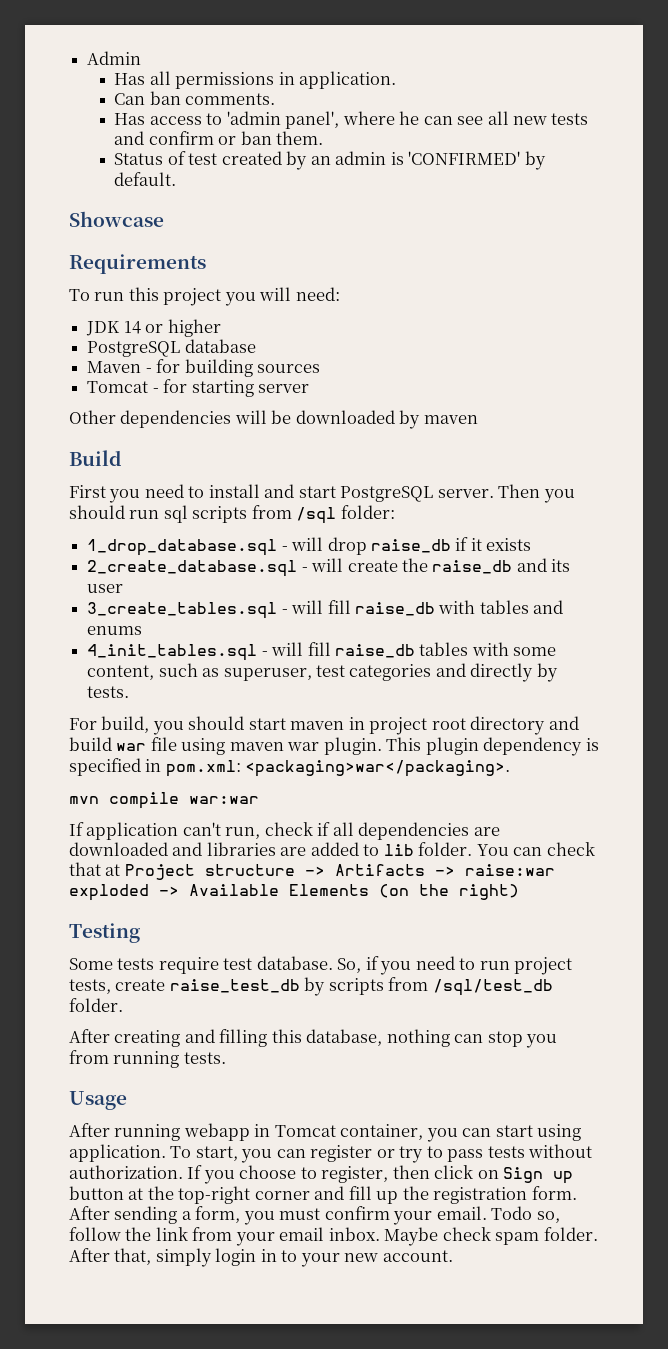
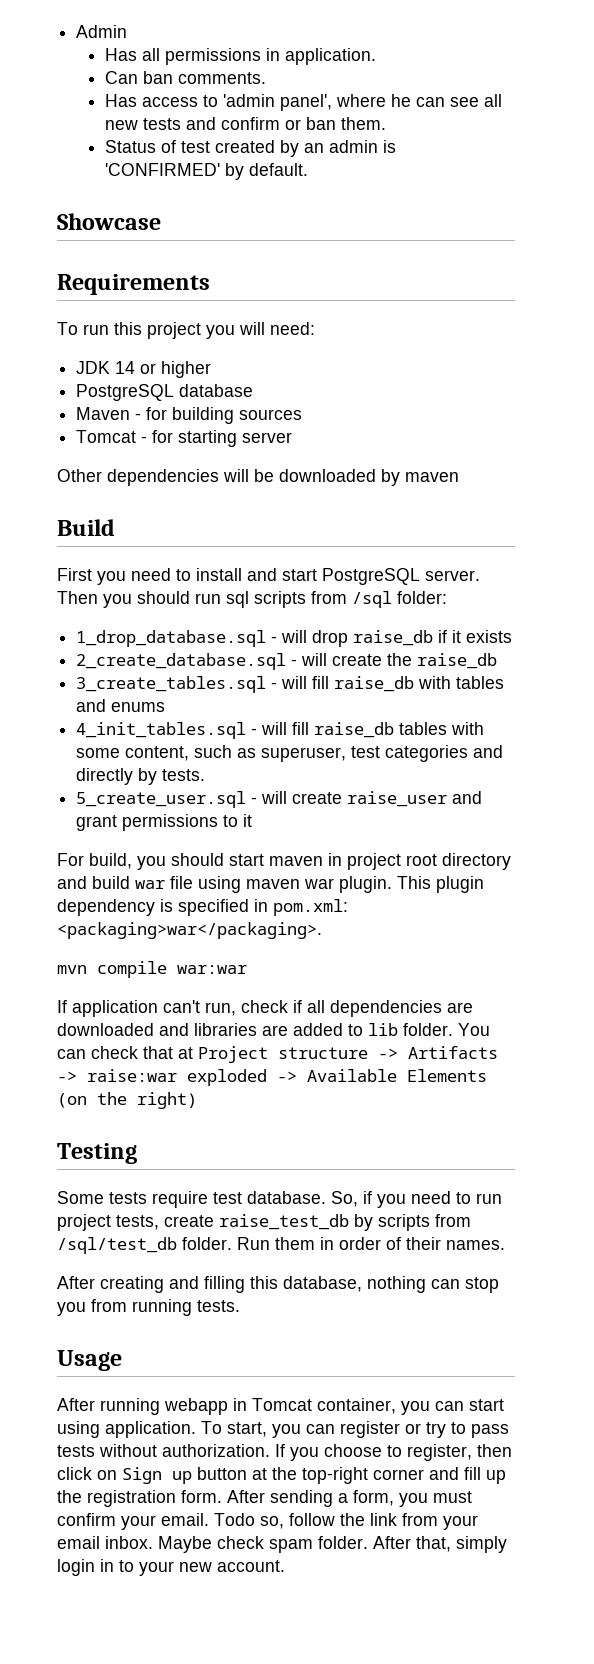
[516,558,571,572] [87,584,124,593] and its user -> (498, 661) none
(130, 692) none -> [76,791,483,808] [76,814,253,831] // 5_create_user.sql - will create raise_user and grant permissions to it
(123, 1005) none -> [237,1237,505,1250] Run them in order of their names.

